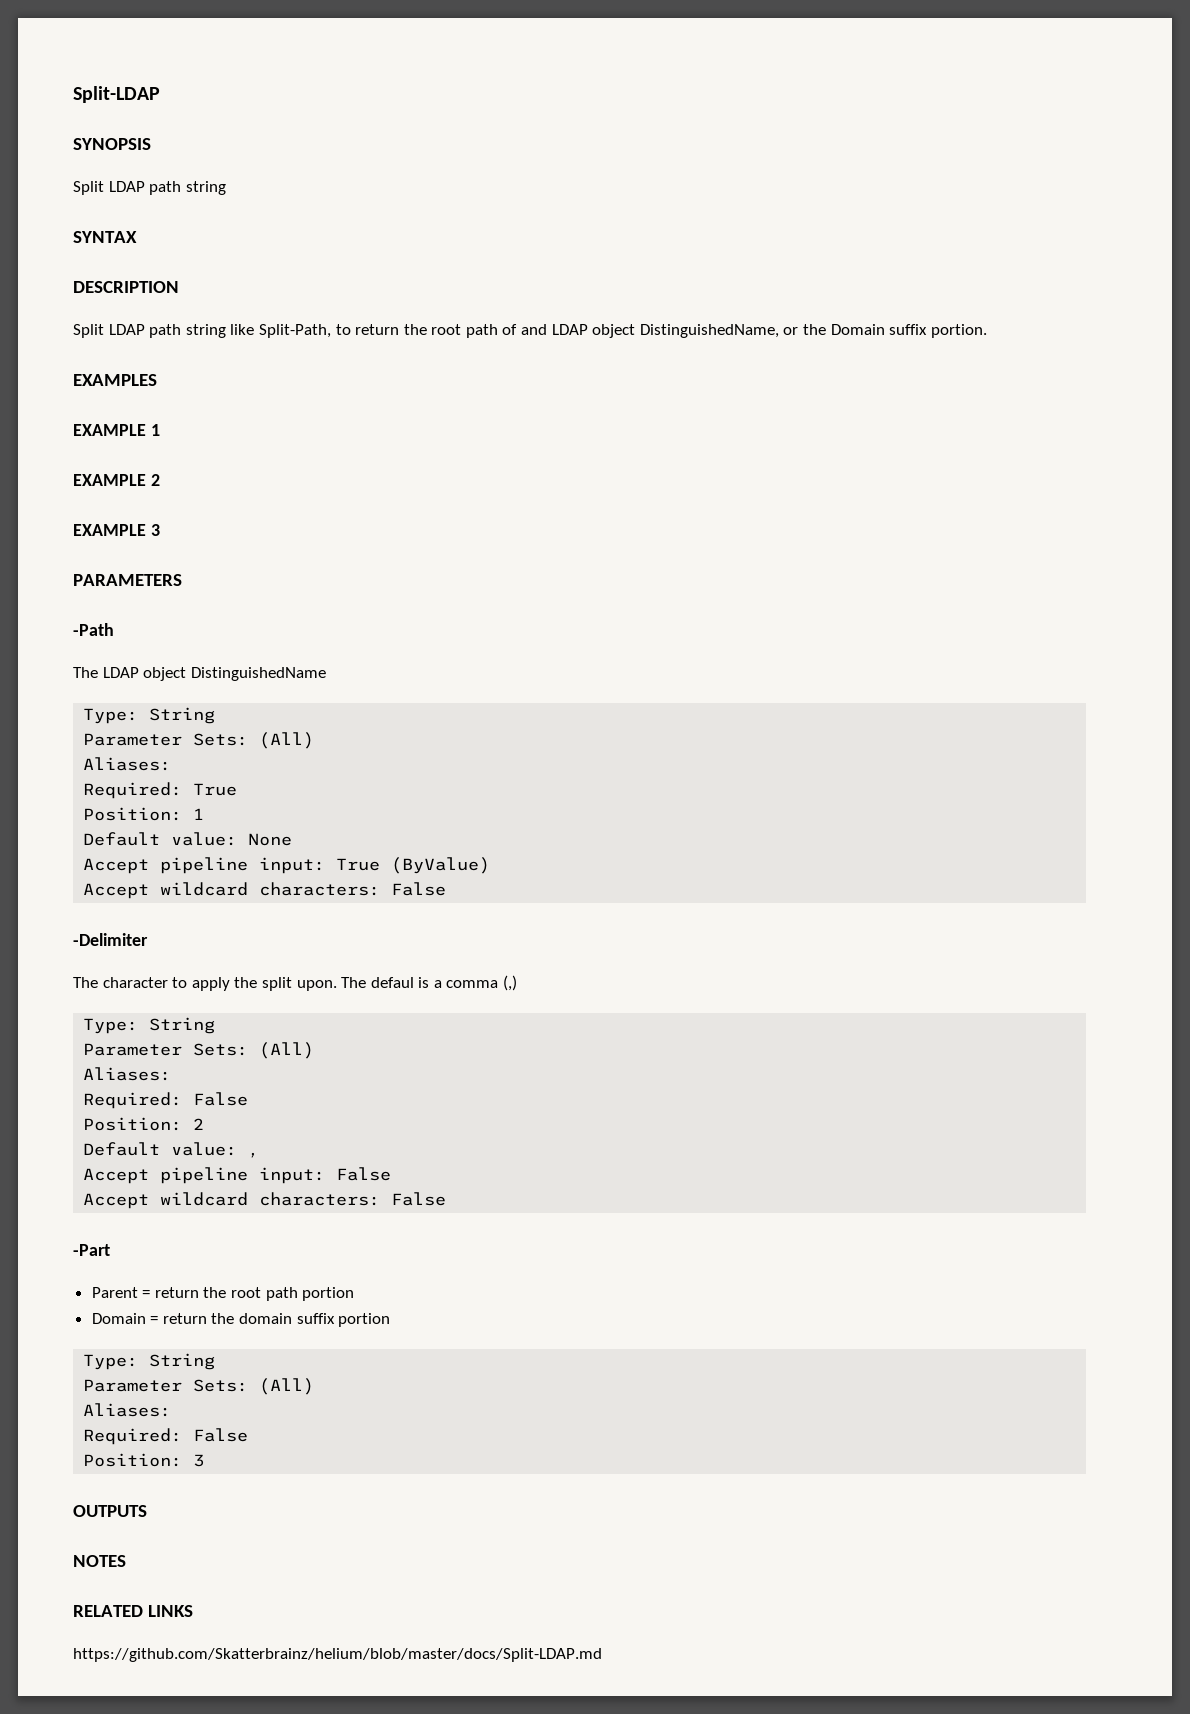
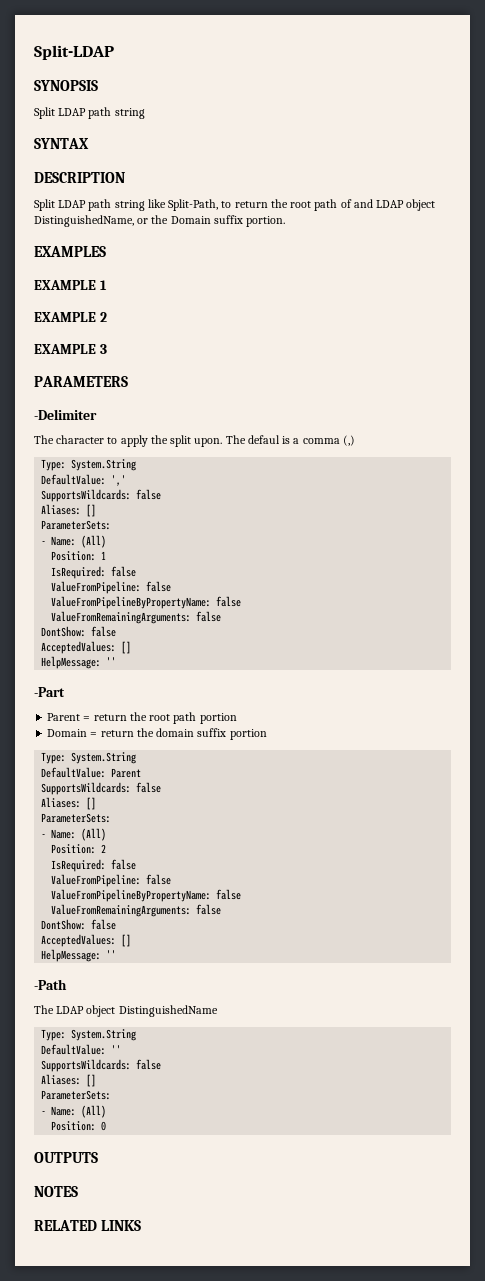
[73,623,114,636] [73,667,326,681] [83,707,216,724] [83,732,315,749] [83,757,172,771] [83,782,238,799] [83,807,205,821] [83,832,293,846] [83,857,491,874] [83,882,447,899] // -Path // The LDAP object DistinguishedName // Type: String // Parameter Sets: (All) // Aliases: // Required: True // Position: 1 // Default value: None // Accept pipeline input: True (ByValue) // Accept wildcard characters: False -> (128, 381) none
[149,1017,216,1034] [83,1042,315,1059] [83,1067,172,1081] [83,1092,249,1109] [83,1117,205,1131] [83,1142,260,1158] [83,1167,392,1184] [83,1192,447,1209] String // Parameter Sets: (All) // Aliases: // Required: False // Position: 2 // Default value: , // Accept pipeline input: False // Accept wildcard characters: False -> [71,459,137,471] [41,474,127,486] [41,489,162,502] [41,504,97,517] [41,520,112,530] [41,535,107,548] [51,551,107,561] [51,566,137,579] [51,581,172,594] [51,596,242,609] [51,611,222,624] [41,626,117,637] [41,641,132,654] [41,656,117,669] System.String // DefaultValue: ',' // SupportsWildcards: false // Aliases: [] // ParameterSets: // - Name: (All) // Position: 1 // IsRequired: false // ValueFromPipeline: false // ValueFromPipelineByPropertyName: false // ValueFromRemainingArguments: false // DontShow: false // AcceptedValues: [] // HelpMessage: ''
[149,1353,216,1370] [83,1378,315,1395] [83,1403,172,1417] [83,1428,249,1445] [83,1453,205,1467] String // Parameter Sets: (All) // Aliases: // Required: False // Position: 3 -> [71,752,137,764] [41,767,142,778] [41,782,162,795] [41,797,97,810] [41,813,112,823] [41,828,107,841] [51,844,107,854] [51,859,137,872] [51,874,172,887] [51,889,242,902] [51,904,222,917] [41,919,117,930] [41,934,132,947] [41,949,117,962] [34,979,67,990] [34,1005,218,1017] [41,1029,137,1041] [41,1044,122,1055] [41,1059,162,1072] [41,1074,97,1087] [41,1090,112,1100] [41,1105,107,1118] [51,1121,107,1131] System.String // DefaultValue: Parent // SupportsWildcards: false // Aliases: [] // ParameterSets: // - Name: (All) // Position: 2 // IsRequired: false // ValueFromPipeline: false // ValueFromPipelineByPropertyName: false // ValueFromRemainingArguments: false // DontShow: false // AcceptedValues: [] // HelpMessage: '' // -Path // The LDAP object DistinguishedName // Type: System.String // DefaultValue: '' // SupportsWildcards: false // Aliases: [] // ParameterSets: // - Name: (All) // Position: 0
[73,1648,602,1662] // https://github.com/Skatterbrainz/helium/blob/master/docs/Split-LDAP.md -> (142, 1225) none

